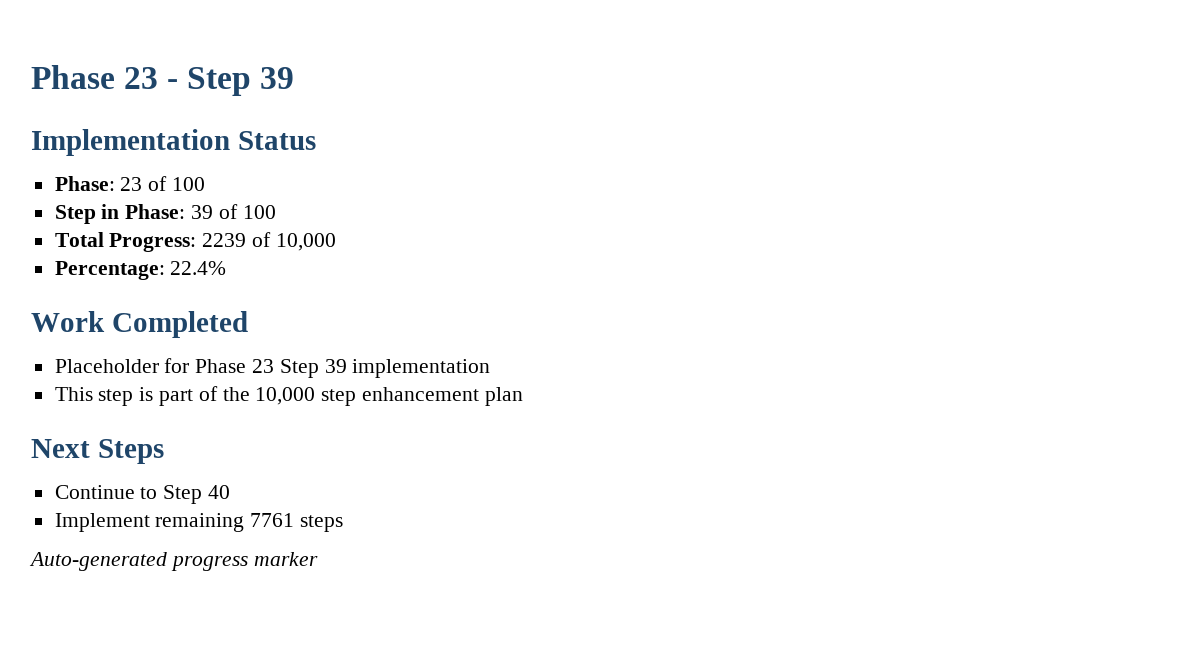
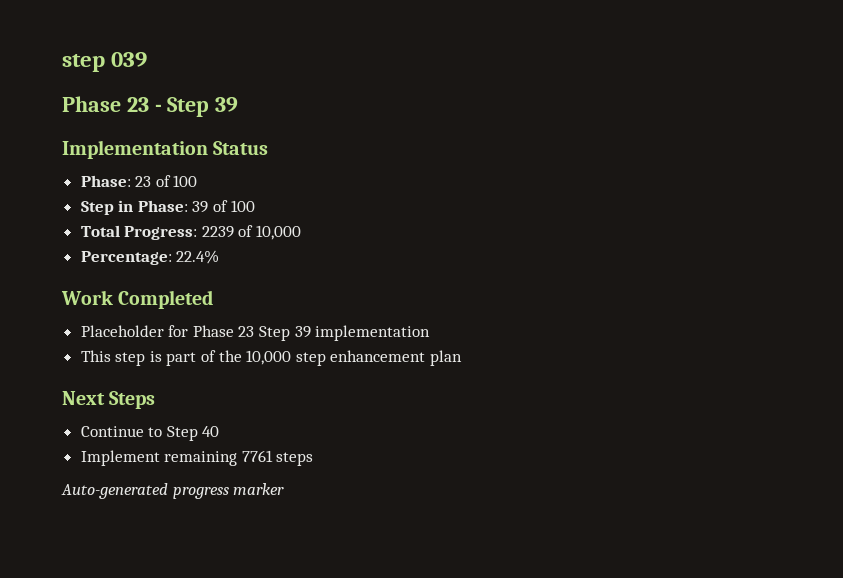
(31, 77) none -> [62,52,148,72] step 039 //

